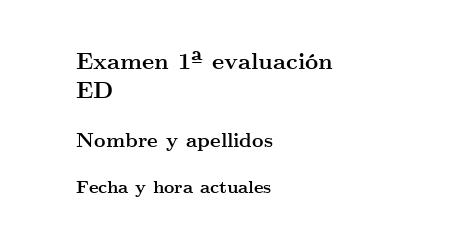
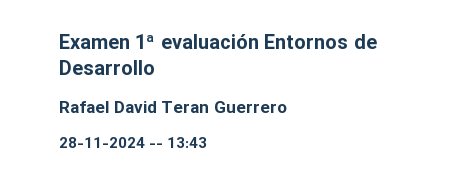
[76,82,113,98] [76,133,273,151] [76,181,271,197] ED // Nombre y apellidos // Fecha y hora actuales -> [264,34,377,49] [59,60,155,75] [59,101,287,113] [59,137,208,148] Entornos de Desarrollo // Rafael David Teran Guerrero // 28-11-2024 -- 13:43

